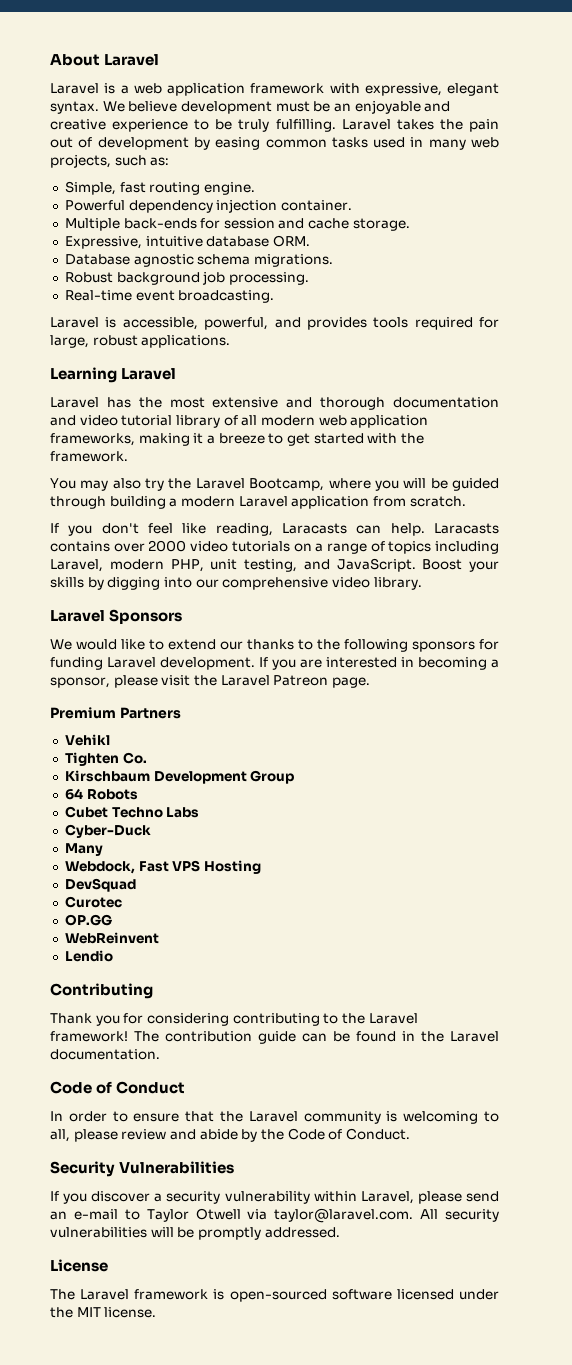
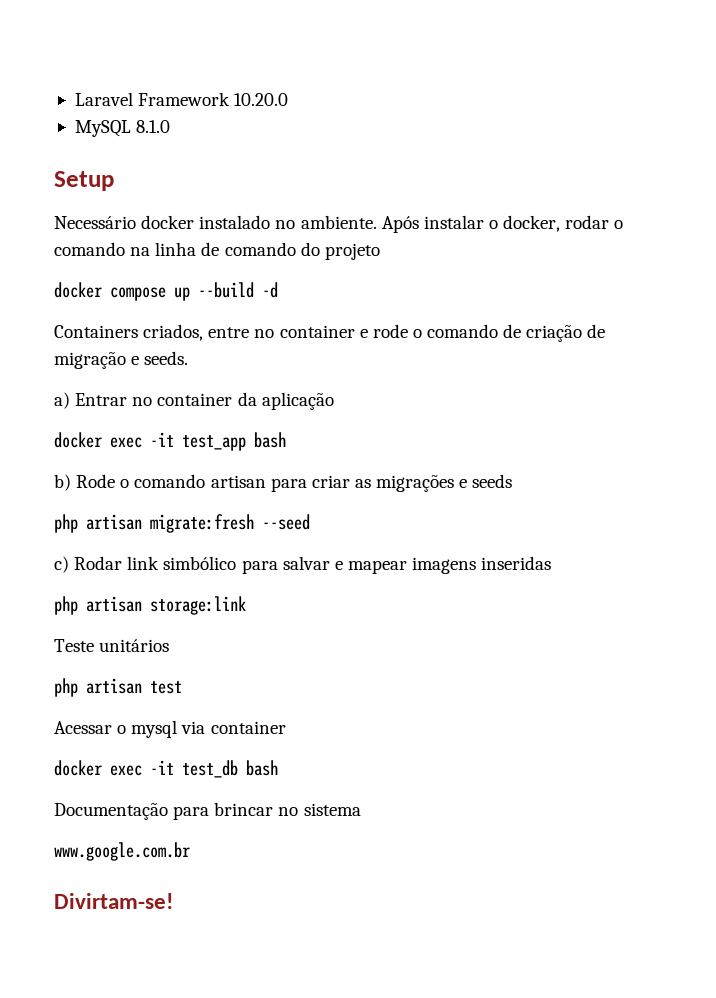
[50,54,160,66] [50,83,499,96] [50,100,451,114] [50,119,499,132] [50,137,500,150] [50,154,170,168] [64,181,255,195] [64,199,352,213] [64,218,410,231] [64,235,310,249] [64,254,333,267] [64,271,309,285] [64,290,275,303] [50,317,499,330] [50,335,231,348] [50,367,177,383] [50,397,499,410] [50,415,429,428] [50,433,424,446] [50,451,128,462] [50,478,500,491] [50,496,466,509] [50,523,499,536] [50,540,499,554] [50,558,499,572] [50,577,422,590] [50,609,183,624] [50,639,499,652] [50,657,499,670] [50,675,370,688] [50,707,181,719] [64,734,110,746] [64,752,147,766] [64,770,295,784] [64,788,138,800] [64,806,200,818] [64,824,151,838] [64,843,103,856] [64,860,261,874] [64,878,136,892] [64,896,122,908] [64,914,112,926] [64,932,159,944] [64,950,113,962] [50,983,153,999] [50,1013,418,1026] [50,1031,499,1044] [50,1049,160,1060] [50,1081,186,1094] [50,1111,500,1124] [50,1128,410,1142] [50,1161,235,1177] [50,1191,499,1204] [50,1208,499,1223] [50,1227,340,1240] [50,1259,108,1272] [50,1289,500,1302] [50,1307,157,1318] About Laravel // Laravel is a web application framework with expressive, elegant syntax. We believe development must be an enjoyable and creative experience to be truly fulfilling. Laravel takes the pain out of development by easing common tasks used in many web projects, such as: // Simple, fast routing engine. // Powerful dependency injection container. // Multiple back-ends for session and cache storage. // Expressive, intuitive database ORM. // Database agnostic schema migrations. // Robust background job processing. // Real-time event broadcasting. // Laravel is accessible, powerful, and provides tools required for large, robust applications. // Learning Laravel // Laravel has the most extensive and thorough documentation and video tutorial library of all modern web application frameworks, making it a breeze to get started with the framework. // You may also try the Laravel Bootcamp, where you will be guided through building a modern Laravel application from scratch. // If you don't feel like reading, Laracasts can help. Laracasts contains over 2000 video tutorials on a range of topics including Laravel, modern PHP, unit testing, and JavaScript. Boost your skills by digging into our comprehensive video library. // Laravel Sponsors // We would like to extend our thanks to the following sponsors for funding Laravel development. If you are interested in becoming a sponsor, please visit the Laravel Patreon page. // Premium Partners // Vehikl // Tighten Co. // Kirschbaum Development Group // 64 Robots // Cubet Techno Labs // Cyber-Duck // Many // Webdock, Fast VPS Hosting // DevSquad // Curotec // OP.GG // WebReinvent // Lendio // Contributing // Thank you for considering contributing to the Laravel framework! The contribution guide can be found in the Laravel documentation. // Code of Conduct // In order to ensure that the Laravel community is welcoming to all, please review and abide by the Code of Conduct. // Security Vulnerabilities // If you discover a security vulnerability within Laravel, please send an e-mail to Taylor Otwell via taylor@laravel.com. All security vulnerabilities will be promptly addressed. // License // The Laravel framework is open-sourced software licensed under the MIT license. -> [74,92,289,106] [74,120,171,137] [54,171,114,191] [54,215,624,233] [54,242,380,260] [54,282,278,301] [54,324,606,342] [54,351,189,369] [54,392,334,410] [54,432,286,451] [54,474,513,492] [54,514,310,533] [54,556,552,574] [54,596,246,615] [54,639,170,652] [54,678,182,697] [54,720,286,738] [54,760,278,778] [54,802,361,820] [54,842,190,861] [54,893,173,909] Laravel Framework 10.20.0 // MySQL 8.1.0 // Setup // Necessário docker instalado no ambiente. Após instalar o docker, rodar o comando na linha de comando do projeto // docker compose up --build -d // Containers criados, entre no container e rode o comando de criação de migração e seeds. // a) Entrar no container da aplicação // docker exec -it test_app bash // b) Rode o comando artisan para criar as migrações e seeds // php artisan migrate:fresh --seed // c) Rodar link simbólico para salvar e mapear imagens inseridas // php artisan storage:link // Teste unitários // php artisan test // Acessar o mysql via container // docker exec -it test_db bash // Documentação para brincar no sistema // www.google.com.br // Divirtam-se!

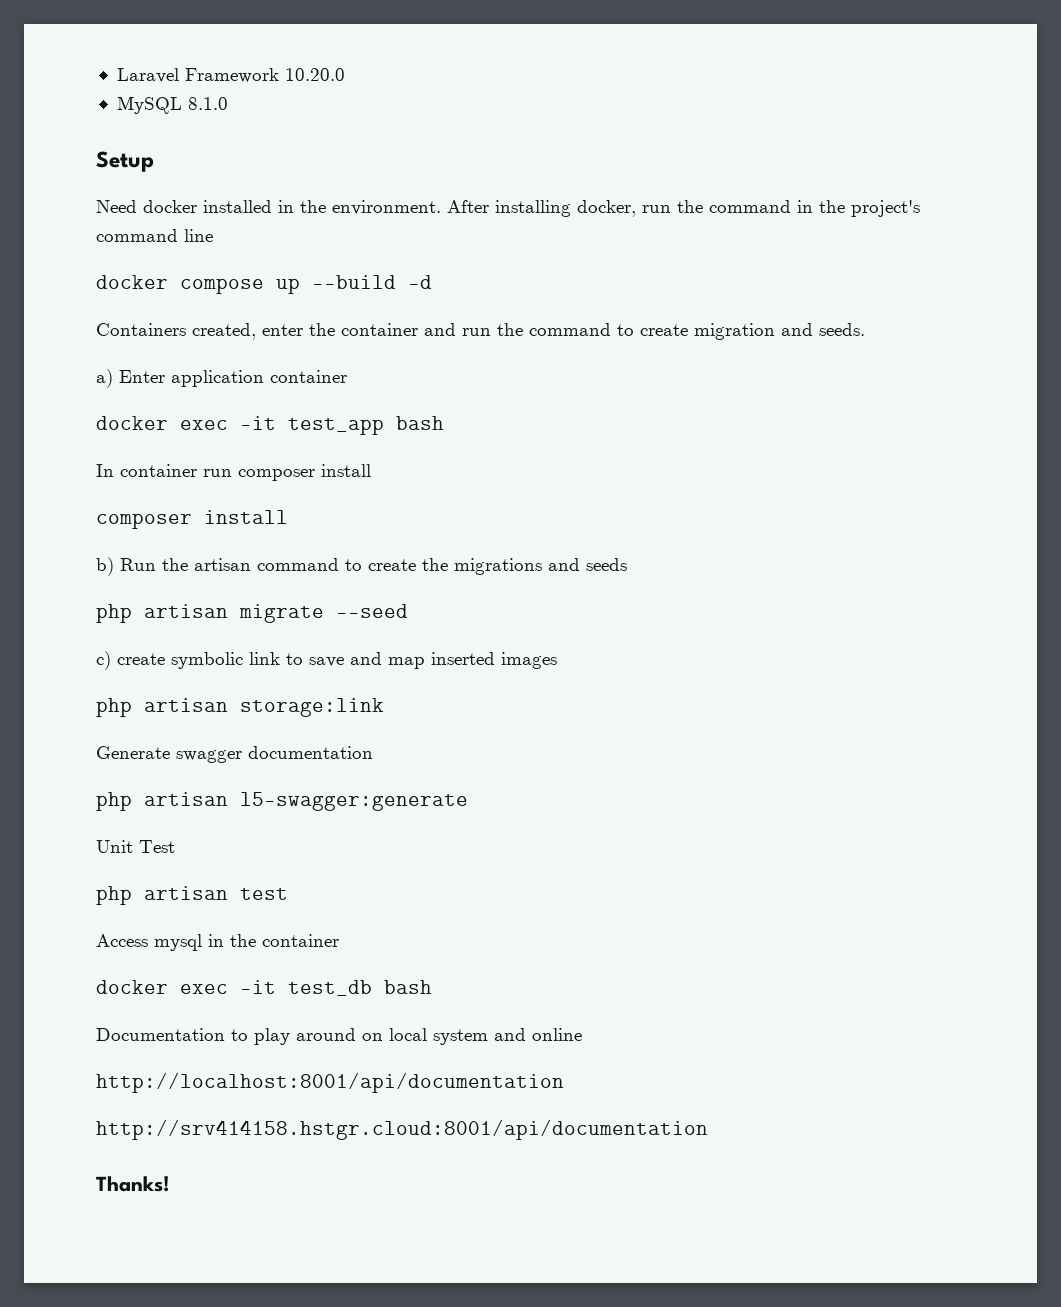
[54,215,624,233] [54,242,380,260] Necessário docker instalado no ambiente. Após instalar o docker, rodar o comando na linha de comando do projeto -> [96,200,920,217] [96,229,213,242] Need docker installed in the environment. After installing docker, run the command in the project's command line
[143,324,606,342] [54,352,140,369] criados, entre no container e rode o comando de criação de migração e -> [192,323,813,340] created, enter the container and run the command to create migration and
[75,392,334,410] Entrar no container da aplicação -> [119,370,347,387] Enter application container
[54,474,468,492] b) Rode o comando artisan para criar as migrações e -> [96,464,371,481] [96,510,288,529] [96,557,580,576] In container run composer install // composer install // b) Run the artisan command to create the migrations and
[150,514,254,533] migrate:fresh -> [239,604,324,623] migrate
[74,556,552,574] [54,596,246,615] [54,639,170,652] Rodar link simbólico para salvar e mapear imagens inseridas // php artisan storage:link // Teste unitários -> [117,652,557,669] [96,698,384,717] [96,746,373,763] [96,792,468,811] [96,840,175,853] create symbolic link to save and map inserted images // php artisan storage:link // Generate swagger documentation // php artisan l5-swagger:generate // Unit Test
[54,720,206,738] Acessar o mysql via -> [96,934,256,951] Access mysql in the
[54,802,361,820] [54,842,190,861] [54,893,173,909] Documentação para brincar no sistema // www.google.com.br // Divirtam-se! -> [96,1028,582,1045] [96,1072,564,1093] [96,1119,708,1140] [96,1176,170,1192] Documentation to play around on local system and online // http://localhost:8001/api/documentation // http://srv414158.hstgr.cloud:8001/api/documentation // Thanks!

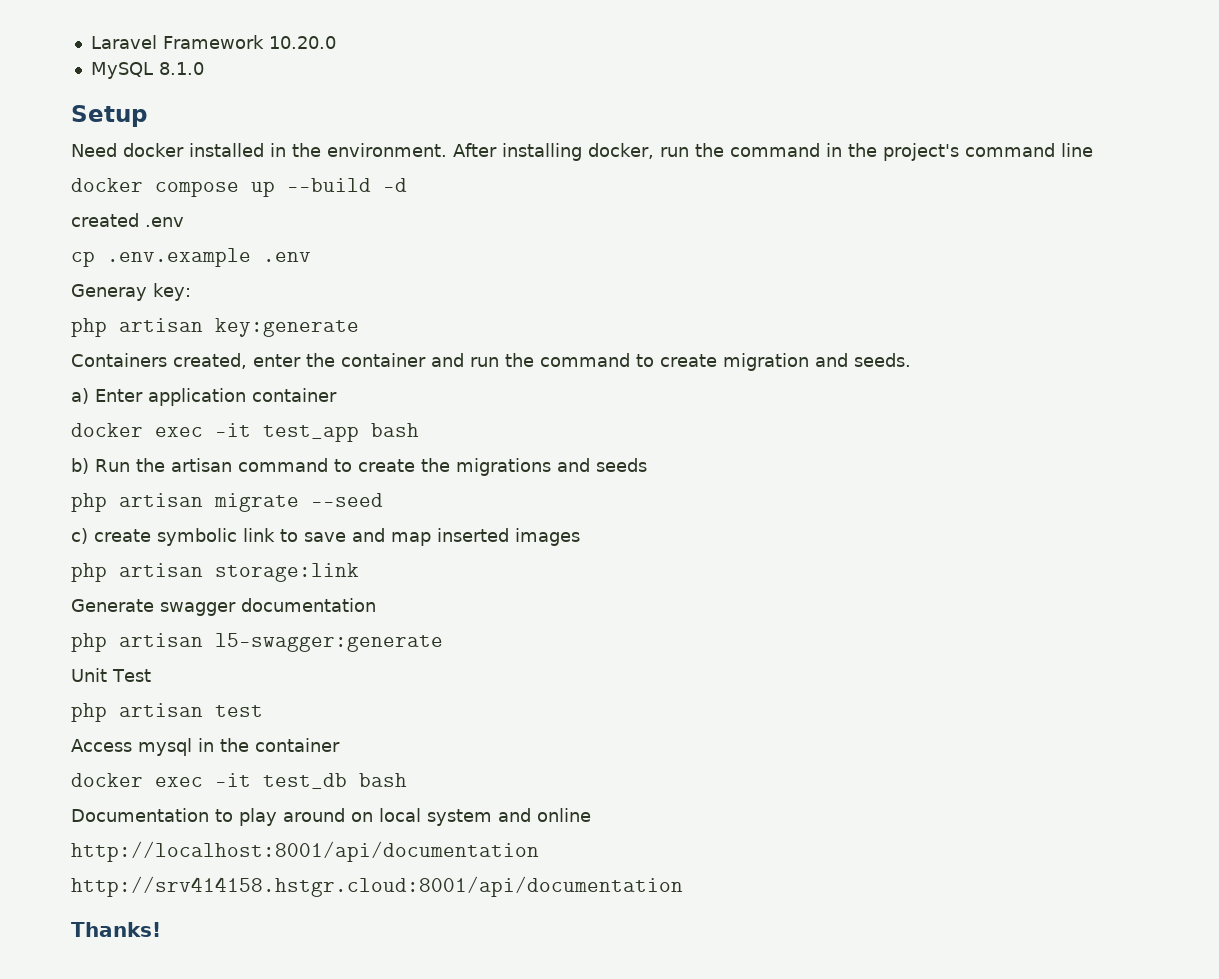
(432, 282) none -> [71,213,184,227] [71,248,311,267] [71,283,191,301] [71,318,359,337] // created .env // cp .env.example .env // Generay key: // php artisan key:generate
[96,464,371,481] [96,510,288,529] // In container run composer install // composer install -> (419, 430) none

